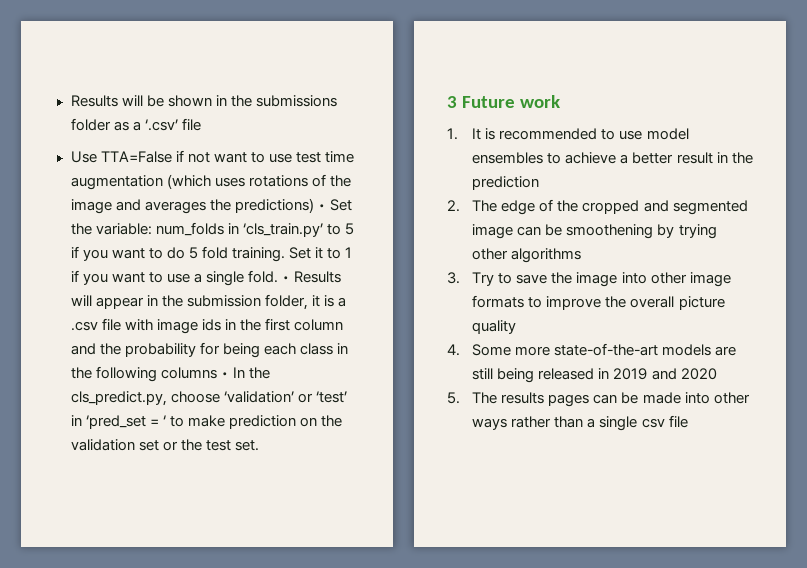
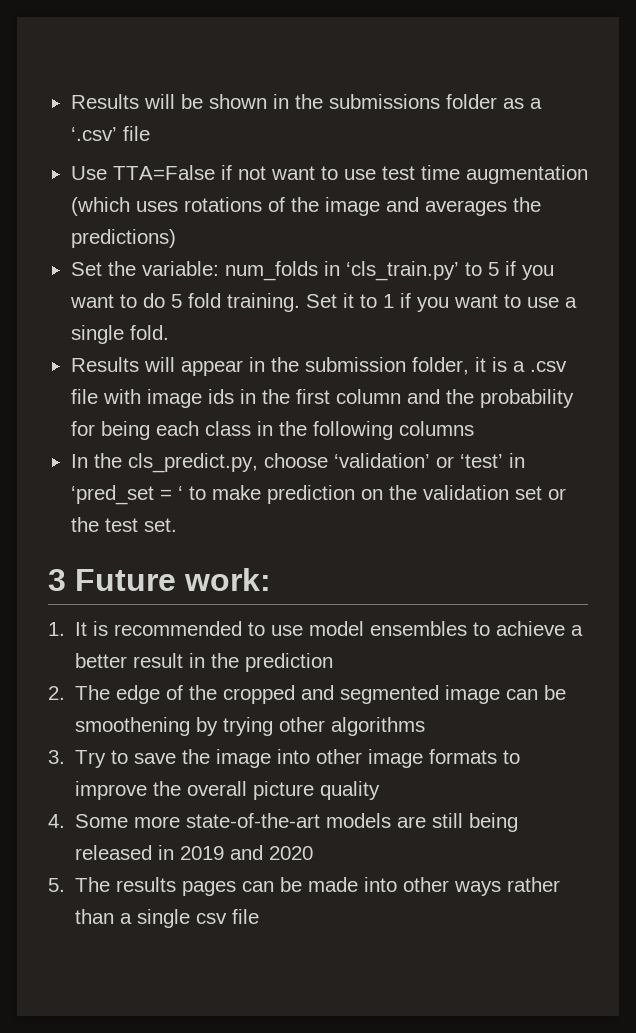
[317,204,326,210] • -> (176, 238) //
[281,276,290,282] • -> (169, 332) //
[220,372,229,378] • -> (474, 428) //
[520,95,561,108] work -> [184,568,271,591] work:

